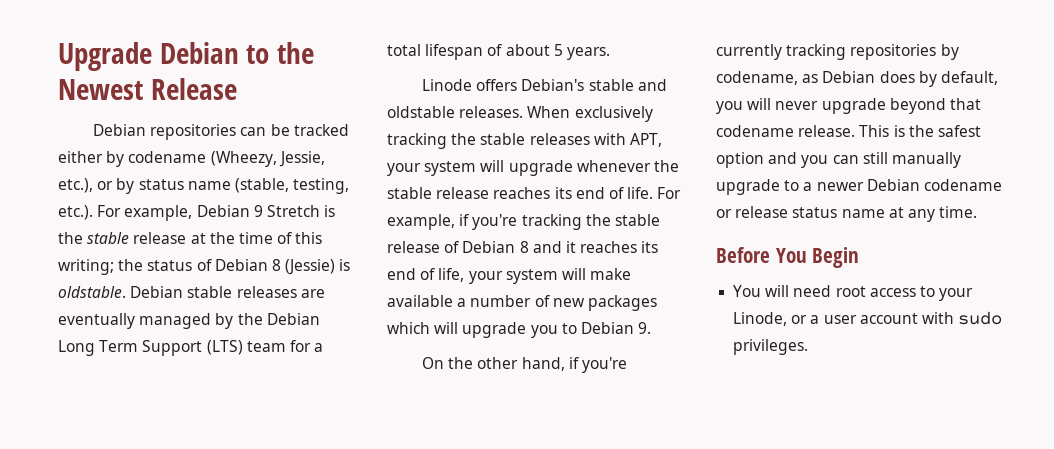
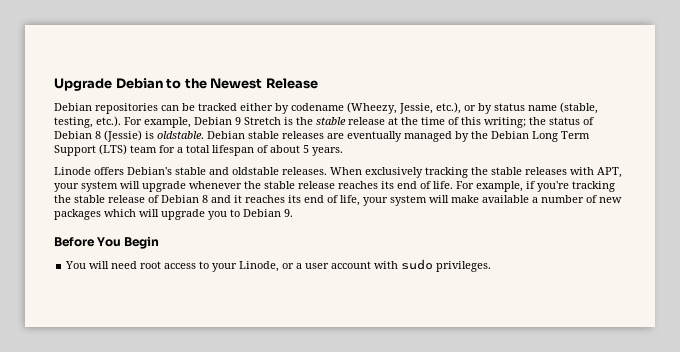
[421,357,627,373] [716,44,959,60] [716,71,998,87] [716,98,981,114] [716,125,981,137] [716,152,961,168] [716,179,1002,195] [716,206,978,222] // On the other hand, if you're currently tracking repositories by codename, as Debian does by default, you will never upgrade beyond that codename release. This is the safest option and you can still manually upgrade to a newer Debian codename or release status name at any time. -> (293, 213) none

